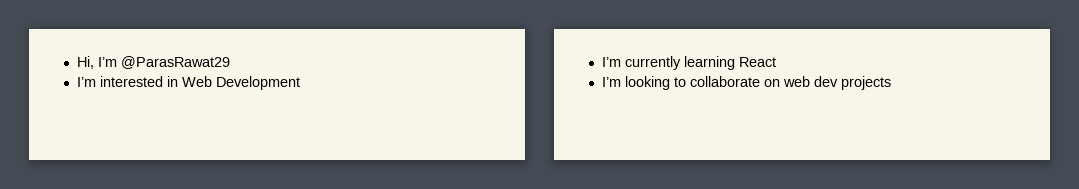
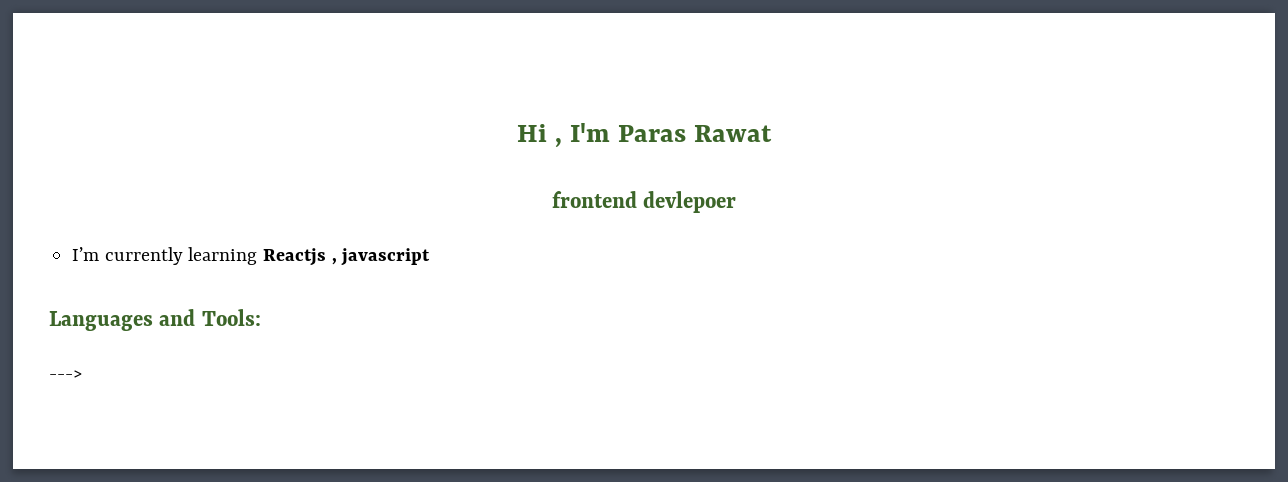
[76,56,230,69] [76,76,300,90] [601,56,776,70] [601,76,891,90] Hi, I’m @ParasRawat29 // I’m interested in Web Development // I’m currently learning React // I’m looking to collaborate on web dev projects -> [517,123,772,148] [551,191,737,213] [72,247,431,266] [49,309,261,331] [49,370,82,379] Hi , I'm Paras Rawat // frontend devlepoer // I’m currently learning Reactjs , javascript // Languages and Tools: // --->

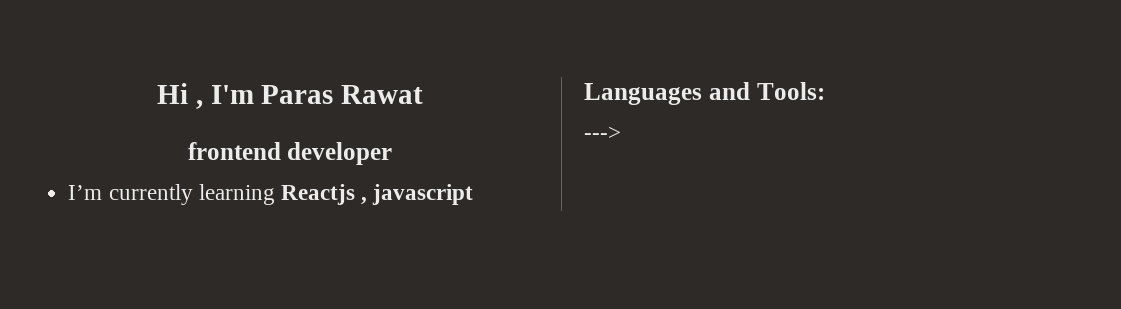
[643,191,737,213] devlepoer -> [287,142,393,165] developer

